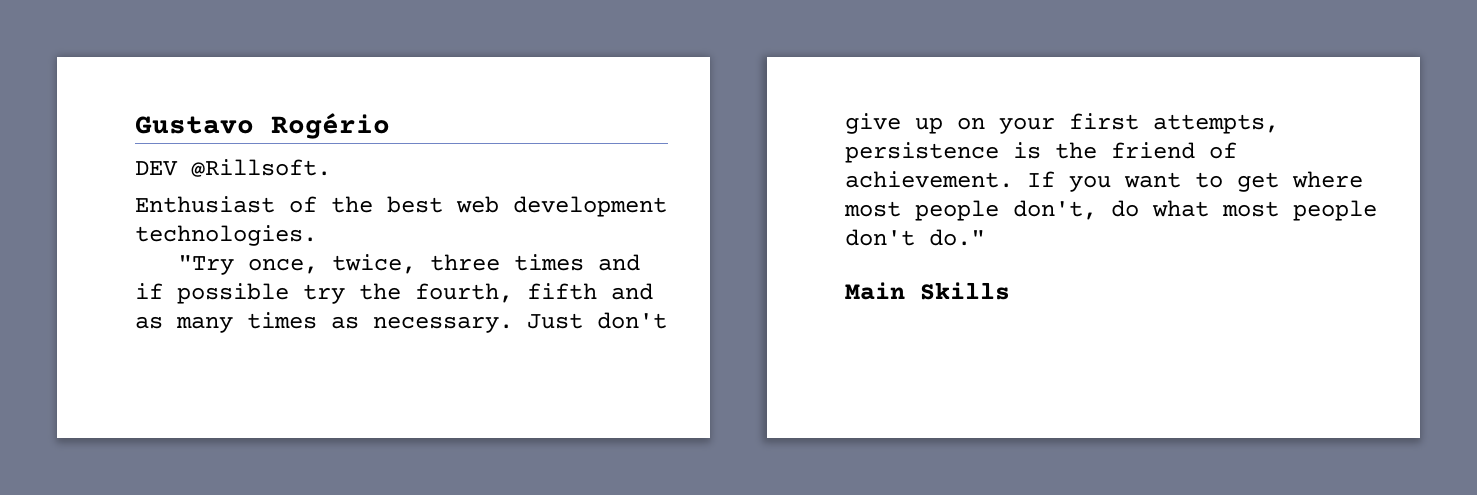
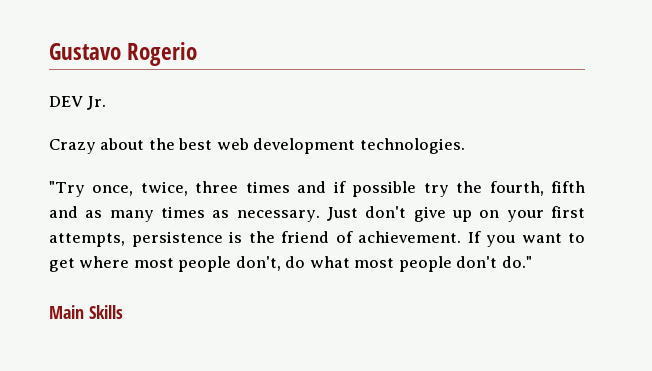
[271,113,390,139] Rogério -> [127,42,198,66] Rogerio
[191,159,331,177] [135,196,317,213] @Rillsoft. // Enthusiast of -> [87,96,107,110] [49,138,145,154] Jr. // Crazy about

